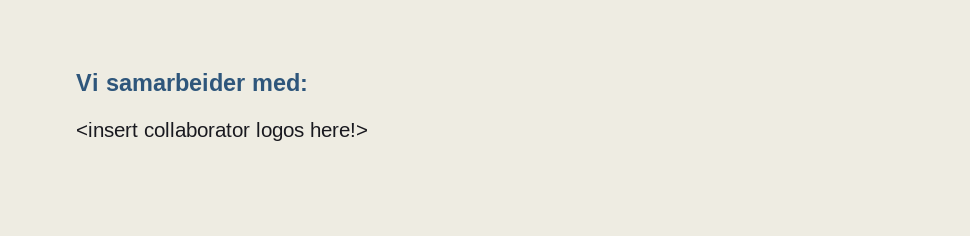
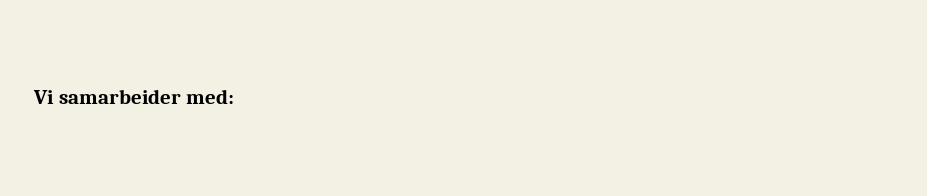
[76,122,368,141] // <insert collaborator logos here!> -> (235, 96) none

